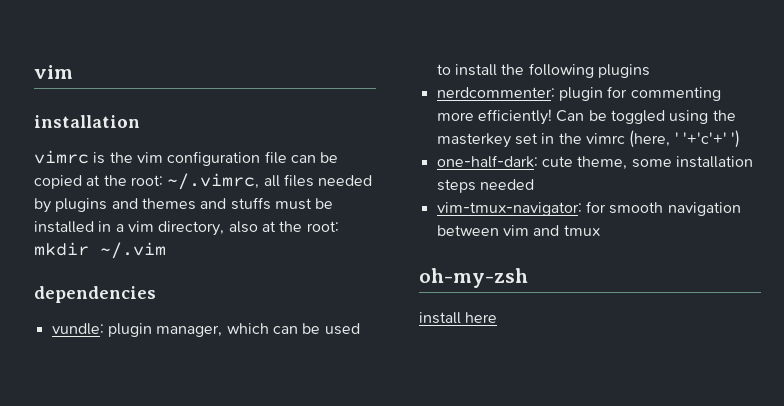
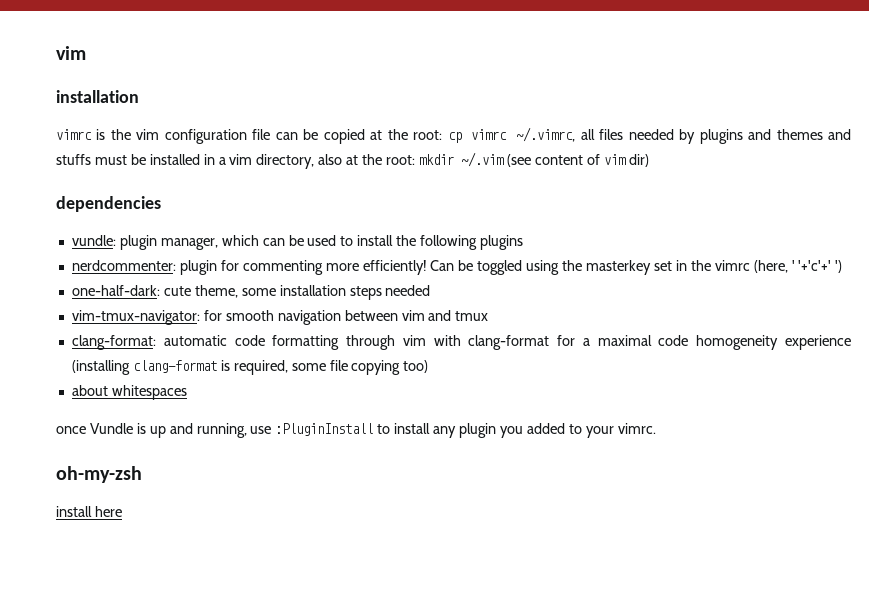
(163, 180) none -> [447,129,508,143] cp vimrc
(166, 250) none -> [506,154,649,167] (see content of vim dir)
(600, 230) none -> [71,335,852,350] [71,360,429,375] [71,385,187,400] [56,423,656,438] // clang-format: automatic code formatting through vim with clang-format for a maximal code homogeneity experience (installing clang-format is required, some file copying too) // about whitespaces // once Vundle is up and running, use :PluginInstall to install any plugin you added to your vimrc.

